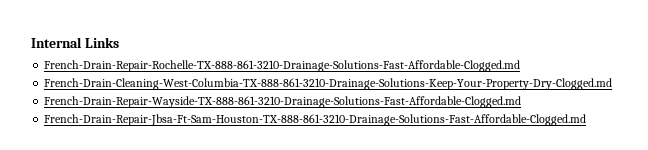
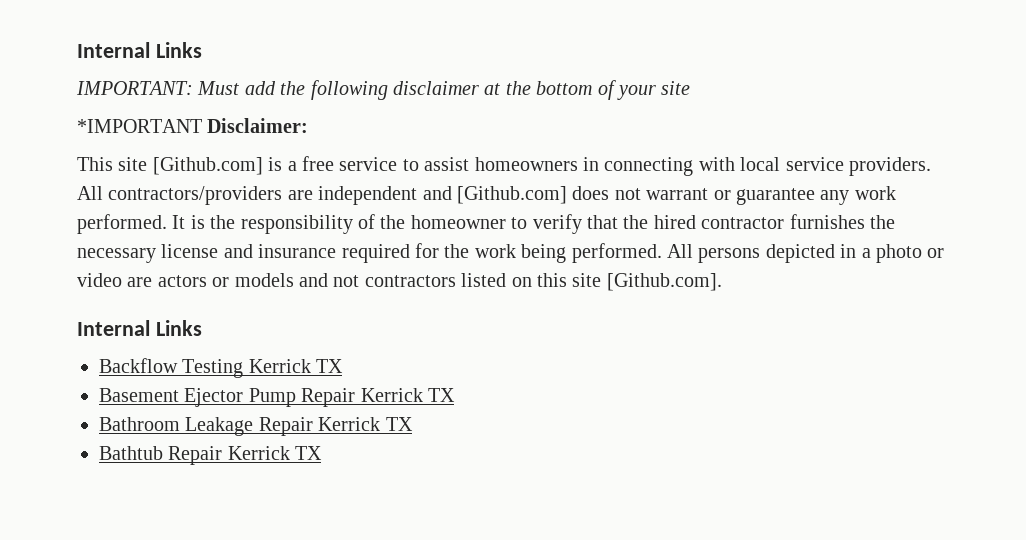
[31,37,119,48] [44,60,521,72] [44,78,613,90] [44,96,522,108] [44,114,587,126] Internal Links // French-Drain-Repair-Rochelle-TX-888-861-3210-Drainage-Solutions-Fast-Affordable-Clogged.md // French-Drain-Cleaning-West-Columbia-TX-888-861-3210-Drainage-Solutions-Keep-Your-Property-Dry-Clogged.md // French-Drain-Repair-Wayside-TX-888-861-3210-Drainage-Solutions-Fast-Affordable-Clogged.md // French-Drain-Repair-Jbsa-Ft-Sam-Houston-TX-888-861-3210-Drainage-Solutions-Fast-Affordable-Clogged.md -> [77,42,202,58] [76,80,691,100] [77,118,309,133] [77,156,931,176] [77,186,896,205] [77,214,895,234] [77,243,945,263] [77,273,722,291] [77,320,202,336] [99,358,344,378] [99,388,455,407] [99,417,413,436] [99,446,323,465] Internal Links // IMPORTANT: Must add the following disclaimer at the bottom of your site // *IMPORTANT Disclaimer: // This site [Github.com] is a free service to assist homeowners in connecting with local service providers. All contractors/providers are independent and [Github.com] does not warrant or guarantee any work performed. It is the responsibility of the homeowner to verify that the hired contractor furnishes the necessary license and insurance required for the work being performed. All persons depicted in a photo or video are actors or models and not contractors listed on this site [Github.com]. // Internal Links // Backflow Testing Kerrick TX // Basement Ejector Pump Repair Kerrick TX // Bathroom Leakage Repair Kerrick TX // Bathtub Repair Kerrick TX

